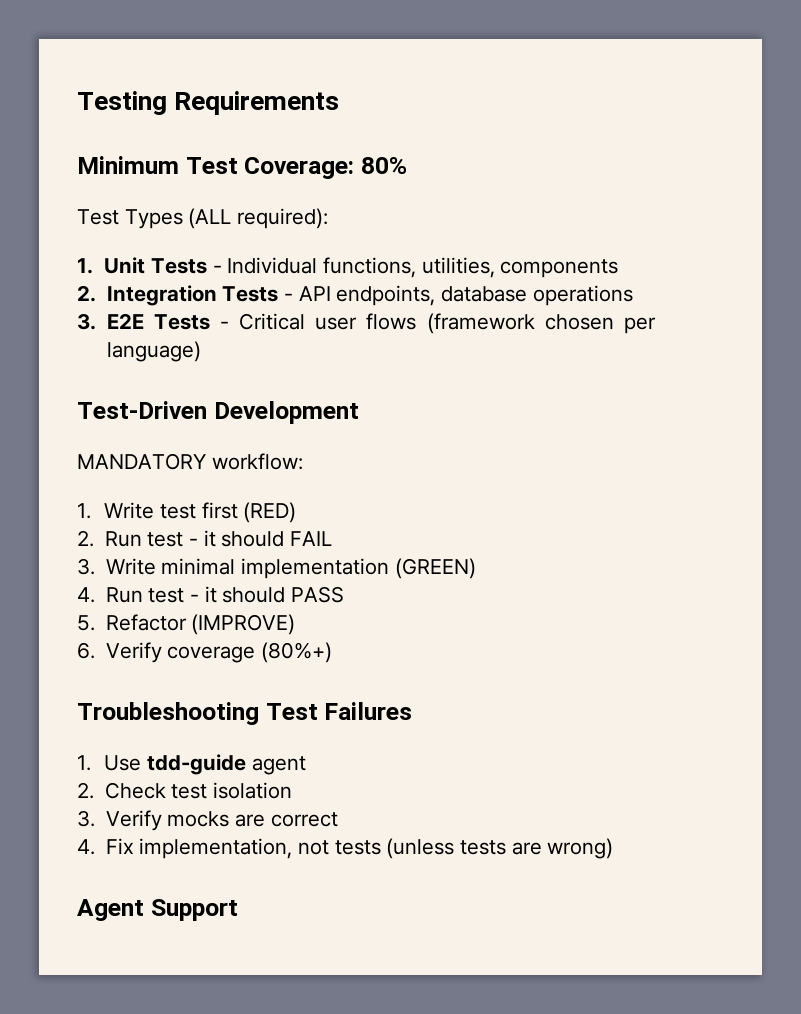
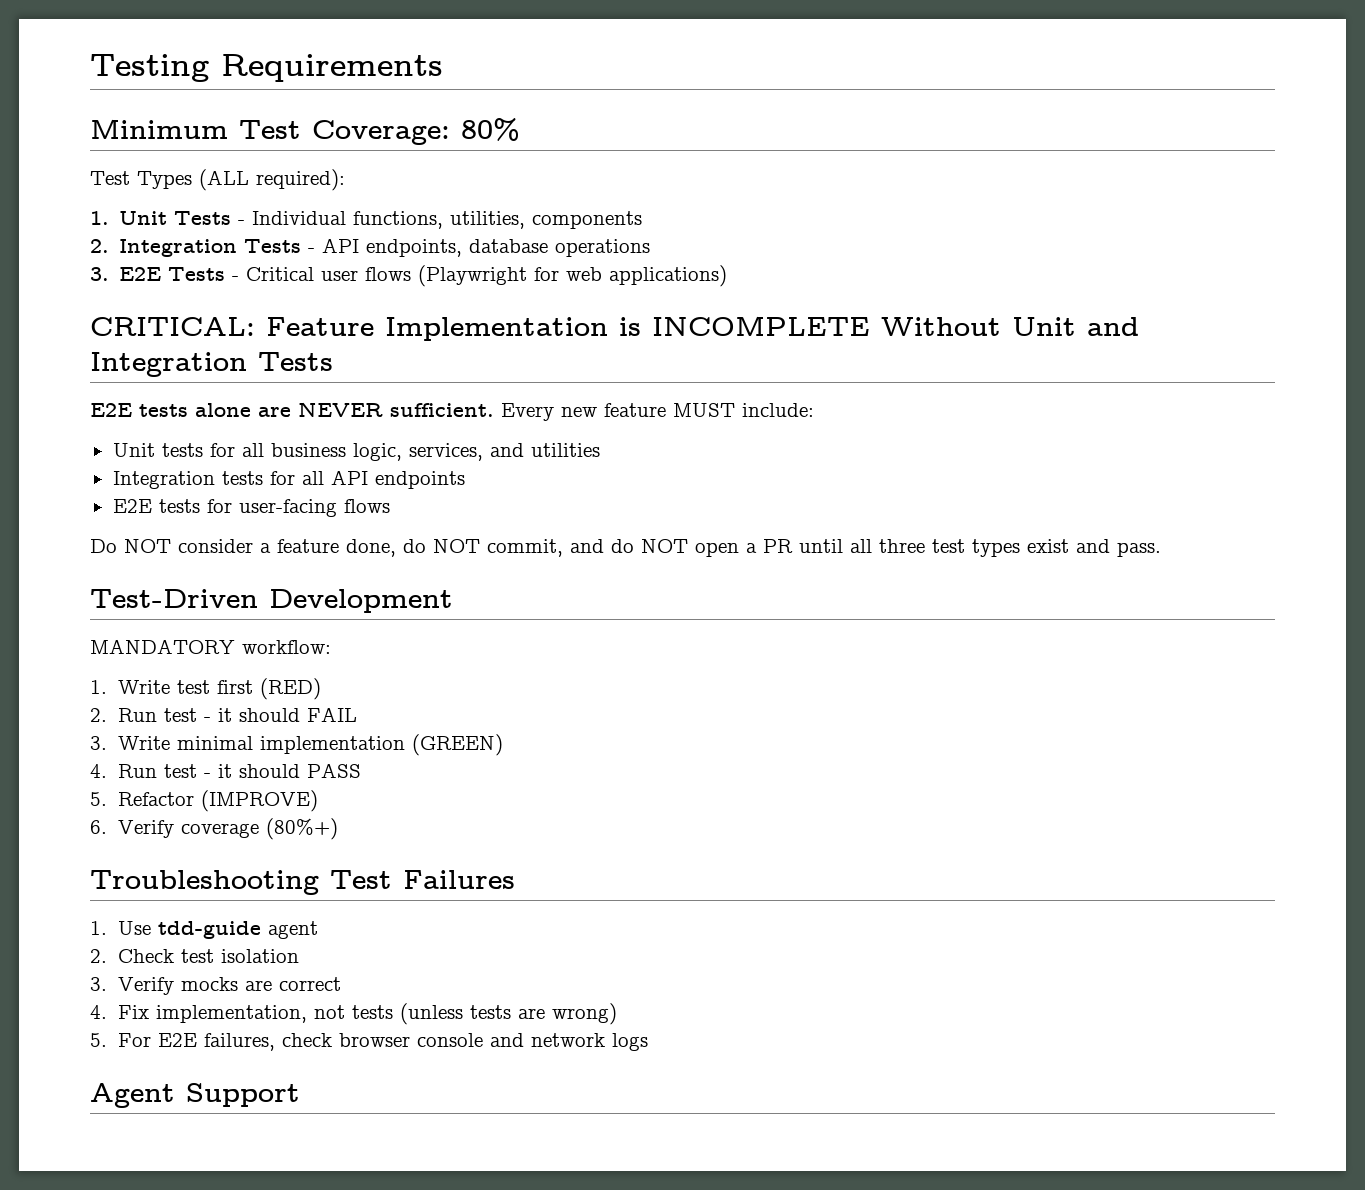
[426,313,656,334] [106,341,201,362] (framework chosen per language) -> [418,265,728,287] [90,316,1139,341] [90,352,333,377] [90,402,814,421] [112,443,600,461] [112,470,465,489] [112,499,390,517] [90,539,1161,557] (Playwright for web applications) // CRITICAL: Feature Implementation is INCOMPLETE Without Unit and Integration Tests // E2E tests alone are NEVER sufficient. Every new feature MUST include: // Unit tests for all business logic, services, and utilities // Integration tests for all API endpoints // E2E tests for user-facing flows // Do NOT consider a feature done, do NOT commit, and do NOT open a PR until all three test types exist and pass.
(614, 848) none -> [90,1033,648,1051] // 5. For E2E failures, check browser console and network logs

